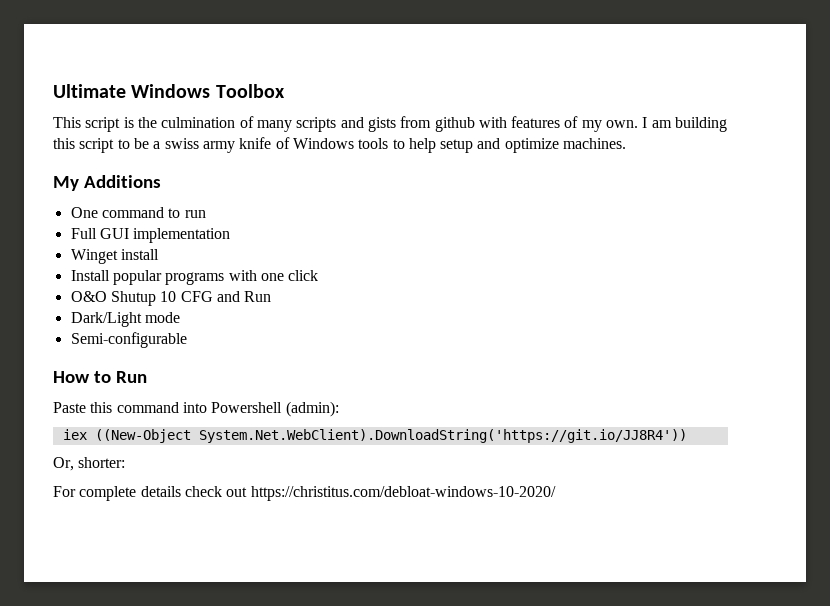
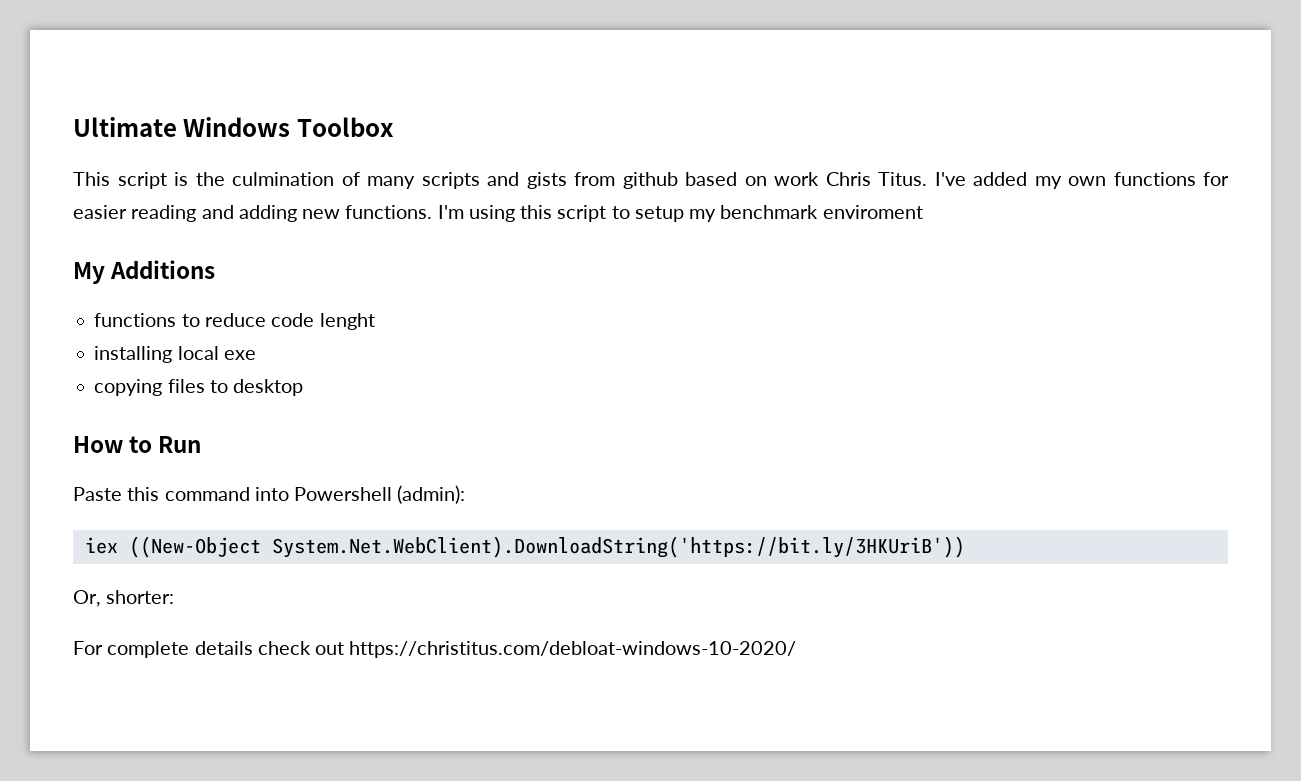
[478,116,728,132] [53,137,627,153] [53,175,161,191] [70,207,206,218] [70,228,231,243] [70,249,159,264] [70,270,319,285] [70,291,272,306] [70,312,180,327] [70,332,187,348] with features of my own. I am building this script to be a swiss army knife of Windows tools to help setup and optimize machines. // My Additions // One command to run // Full GUI implementation // Winget install // Install popular programs with one click // O&O Shutup 10 CFG and Run // Dark/Light mode // Semi-configurable -> [685,172,1229,189] [73,205,923,222] [73,260,216,284] [94,313,375,330] [94,346,256,363] [94,379,304,396] based on work Chris Titus. I've added my own functions for easier reading and adding new functions. I'm using this script to setup my benchmark enviroment // My Additions // functions to reduce code lenght // installing local exe // copying files to desktop
[198,429,687,443] System.Net.WebClient).DownloadString('https://git.io/JJ8R4')) -> [271,536,965,558] System.Net.WebClient).DownloadString('https://bit.ly/3HKUriB'))

